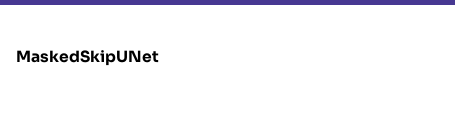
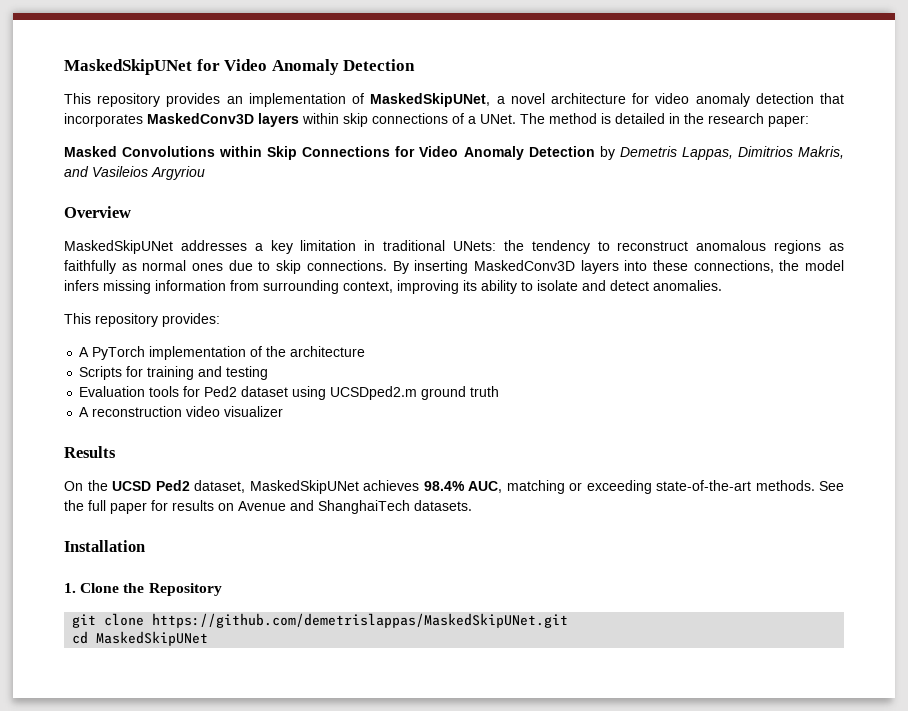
[16,50,159,66] MaskedSkipUNet -> [64,59,416,75] [64,93,844,107] [64,113,809,127] [64,146,845,160] [64,166,205,180] [64,206,131,218] [64,240,844,254] [64,260,844,274] [64,280,722,294] [64,313,220,327] [79,346,366,360] [79,366,269,380] [79,386,500,400] [79,406,284,417] [64,446,116,458] [64,480,844,494] [64,500,472,514] [64,540,145,552] [64,583,222,596] [72,613,569,628] [72,631,209,646] MaskedSkipUNet for Video Anomaly Detection // This repository provides an implementation of MaskedSkipUNet, a novel architecture for video anomaly detection that incorporates MaskedConv3D layers within skip connections of a UNet. The method is detailed in the research paper: // Masked Convolutions within Skip Connections for Video Anomaly Detection by Demetris Lappas, Dimitrios Makris, and Vasileios Argyriou // Overview // MaskedSkipUNet addresses a key limitation in traditional UNets: the tendency to reconstruct anomalous regions as faithfully as normal ones due to skip connections. By inserting MaskedConv3D layers into these connections, the model infers missing information from surrounding context, improving its ability to isolate and detect anomalies. // This repository provides: // A PyTorch implementation of the architecture // Scripts for training and testing // Evaluation tools for Ped2 dataset using UCSDped2.m ground truth // A reconstruction video visualizer // Results // On the UCSD Ped2 dataset, MaskedSkipUNet achieves 98.4% AUC, matching or exceeding state-of-the-art methods. See the full paper for results on Avenue and ShanghaiTech datasets. // Installation // 1. Clone the Repository // git clone https://github.com/demetrislappas/MaskedSkipUNet.git // cd MaskedSkipUNet

